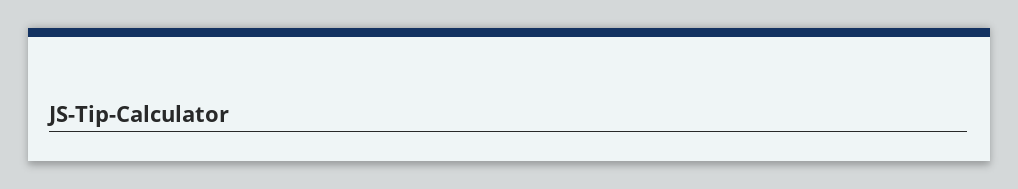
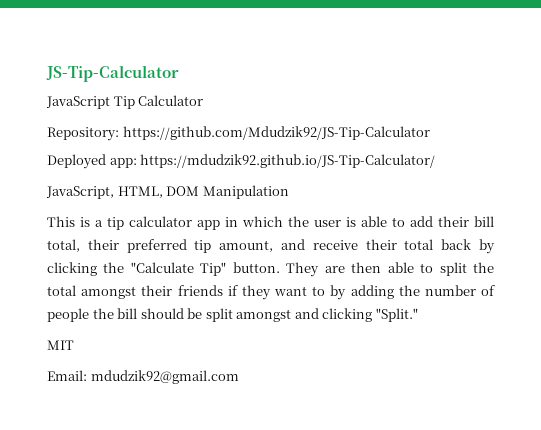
(229, 116) none -> [46,95,204,109] [47,126,430,141] [47,154,436,169] [46,185,289,199] [47,216,494,230] [47,239,496,254] [47,262,494,277] [47,285,496,300] [47,308,418,322] [47,340,74,350] [47,370,239,384] // JavaScript Tip Calculator // Repository: https://github.com/Mdudzik92/JS-Tip-Calculator // Deployed app: https://mdudzik92.github.io/JS-Tip-Calculator/ // JavaScript, HTML, DOM Manipulation // This is a tip calculator app in which the user is able to add their bill total, their preferred tip amount, and receive their total back by clicking the "Calculate Tip" button. They are then able to split the total amongst their friends if they want to by adding the number of people the bill should be split amongst and clicking "Split." // MIT // Email: mdudzik92@gmail.com

